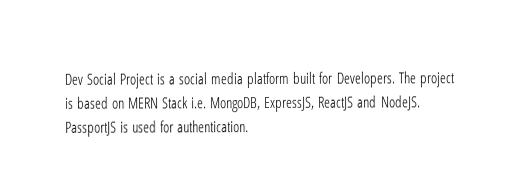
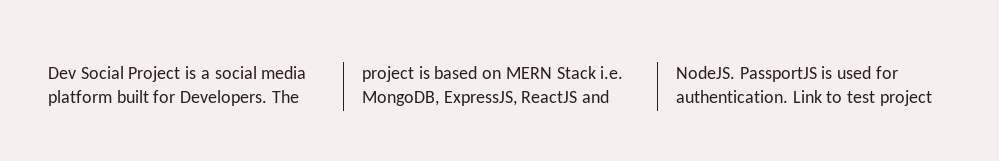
(250, 126) none -> [792,90,932,106] Link to test project

